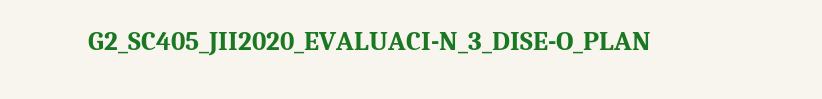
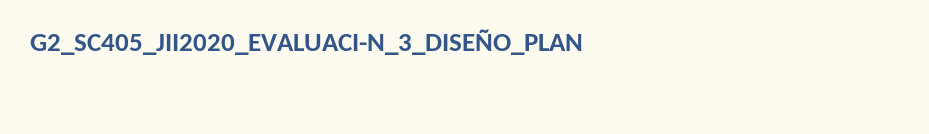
[88,32,651,56] G2_SC405_JII2020_EVALUACI-N_3_DISE-O_PLAN -> [30,29,583,55] G2_SC405_JII2020_EVALUACI-N_3_DISEÑO_PLAN

